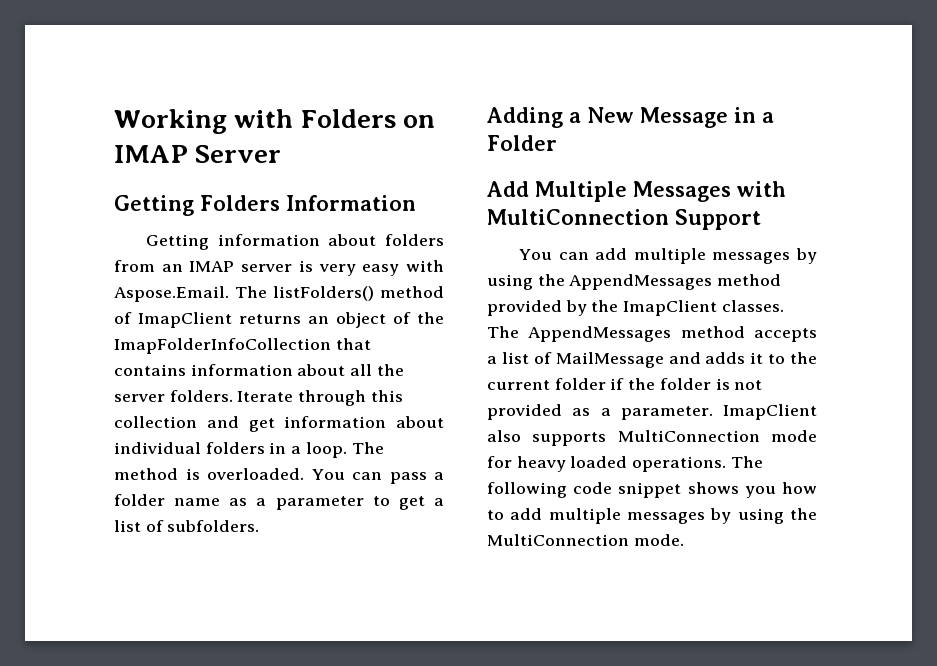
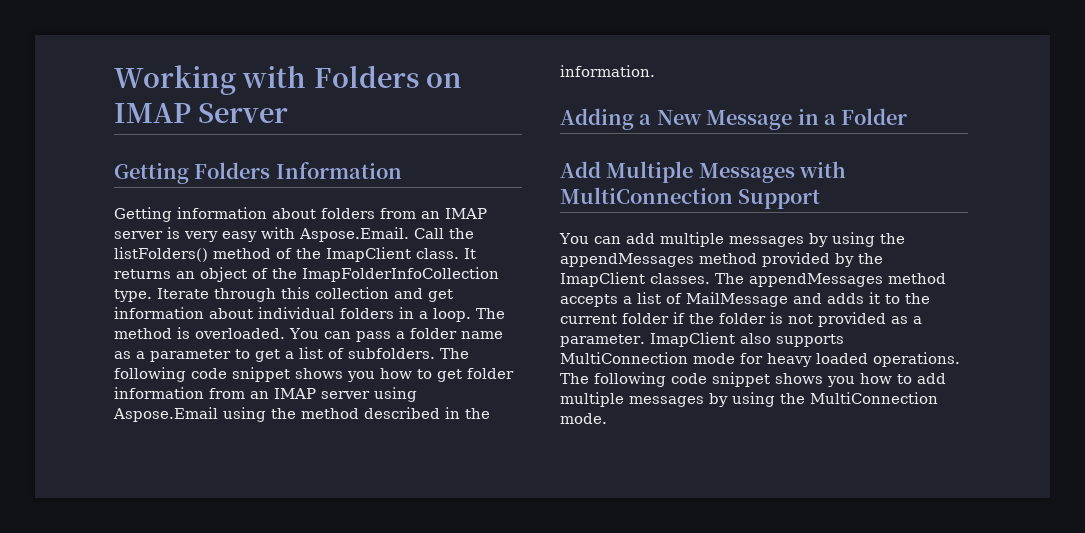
[235,286,267,298] The -> [414,228,474,239] Call the
[138,312,232,328] ImapClient -> [296,247,476,262] the ImapClient class. It
[335,338,371,350] [114,364,404,376] [114,390,233,402] that contains information about all the server folders. -> [114,289,152,302] type.
(260, 526) none -> [440,348,469,359] [114,367,514,382] [114,387,417,402] [113,407,490,422] [560,65,655,77] The following code snippet shows you how to get folder information from an IMAP server using Aspose.Email using the method described in the information.
[569,274,713,290] AppendMessages -> [560,253,694,267] appendMessages
[528,326,672,342] AppendMessages -> [749,273,883,287] appendMessages

